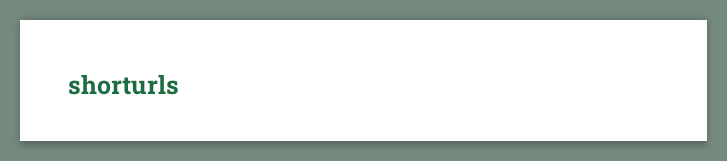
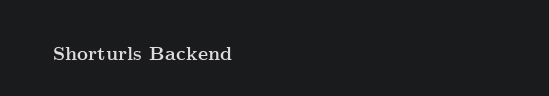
[68,74,179,95] shorturls -> [53,47,232,60] Shorturls Backend

